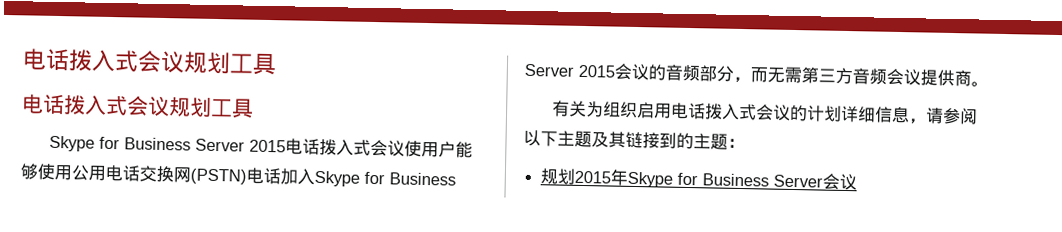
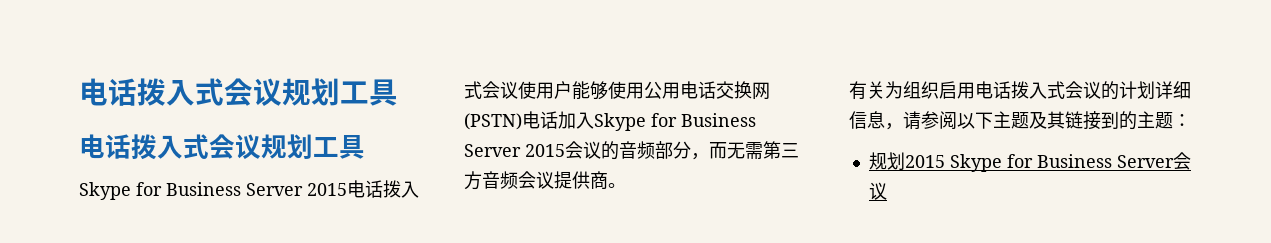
[610,168,630,186] 年 -> (945, 161) none

